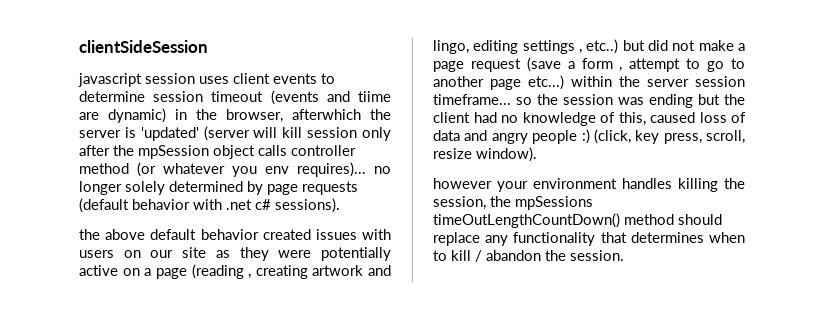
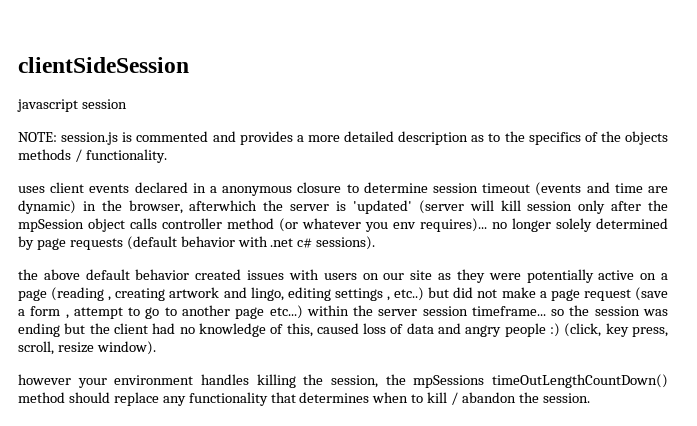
[199,73,317,84] uses client events -> [18,131,668,145] [18,149,167,163] [18,182,342,196] // NOTE: session.js is commented and provides a more detailed description as to the specifics of the objects methods / functionality. // uses client events declared in a anonymous closure
[357,91,391,102] tiime -> [614,183,643,193] time

